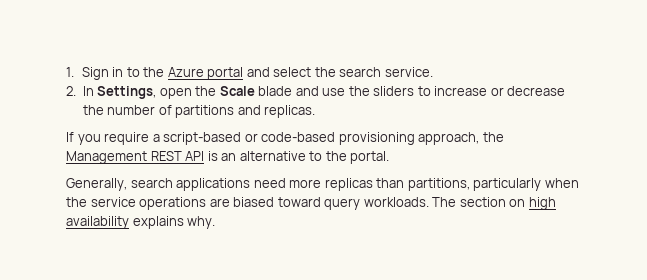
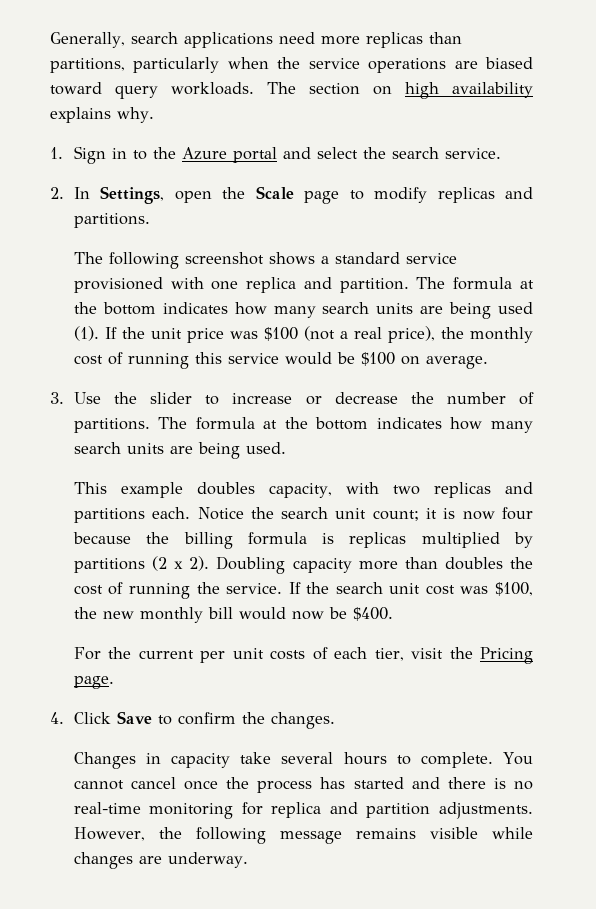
[66,67,433,80] [66,86,566,99] [82,105,316,118] [66,132,504,145] [66,151,390,164] 1. Sign in to the Azure portal and select the search service. // 2. In Settings, open the Scale blade and use the sliders to increase or decrease the number of partitions and replicas. // If you require a script-based or code-based provisioning approach, the Management REST API is an alternative to the portal. // -> (50, 40) none
(216, 222) none -> [50,146,501,164] [50,186,534,204] [73,213,150,228] [73,252,457,269] [73,277,535,293] [73,302,533,319] [73,326,533,343] [73,352,488,369] [50,392,534,405] [73,417,534,433] [73,442,286,459] [73,482,533,498] [73,507,533,523] [72,532,534,549] [73,556,533,574] [73,582,533,599] [73,607,393,623] [73,647,534,664] [73,676,114,689] [50,711,335,729] [73,752,534,769] [73,777,533,793] [73,802,533,819] [73,827,533,844] [73,852,248,869] // 1. Sign in to the Azure portal and select the search service. // 2. In Settings, open the Scale page to modify replicas and partitions. // The following screenshot shows a standard service provisioned with one replica and partition. The formula at the bottom indicates how many search units are being used (1). If the unit price was $100 (not a real price), the monthly cost of running this service would be $100 on average. // 3. Use the slider to increase or decrease the number of partitions. The formula at the bottom indicates how many search units are being used. // This example doubles capacity, with two replicas and partitions each. Notice the search unit count; it is now four because the billing formula is replicas multiplied by partitions (2 x 2). Doubling capacity more than doubles the cost of running the service. If the search unit cost was $100, the new monthly bill would now be $400. // For the current per unit costs of each tier, visit the Pricing page. // 4. Click Save to confirm the changes. // Changes in capacity take several hours to complete. You cannot cancel once the process has started and there is no real-time monitoring for replica and partition adjustments. However, the following message remains visible while changes are underway.

